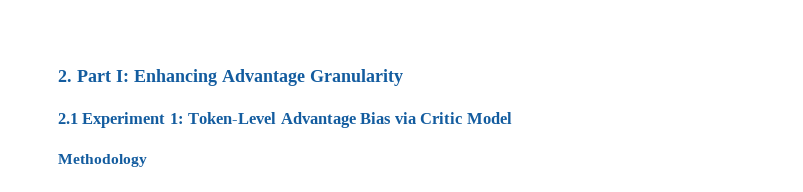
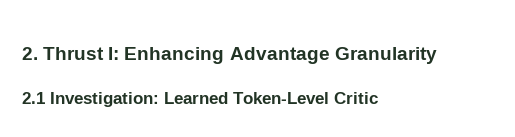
[77,70,111,82] Part -> [43,47,105,60] Thrust
[82,112,512,128] [58,154,147,167] Experiment 1: Token-Level Advantage Bias via Critic Model // Methodology -> [50,92,378,107] Investigation: Learned Token-Level Critic

